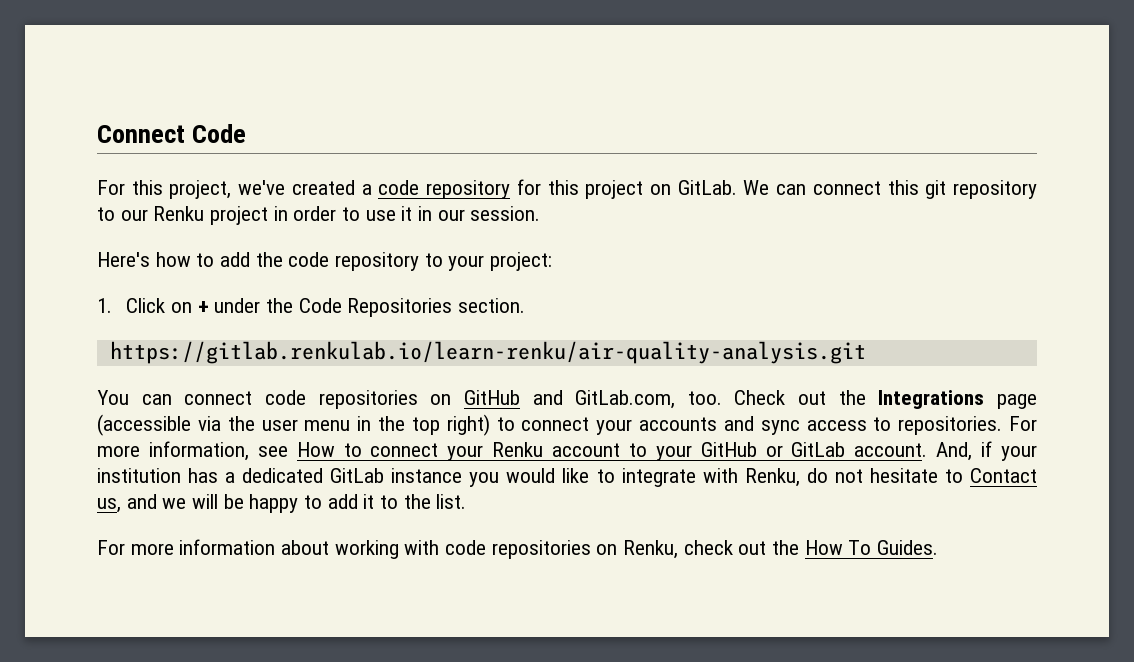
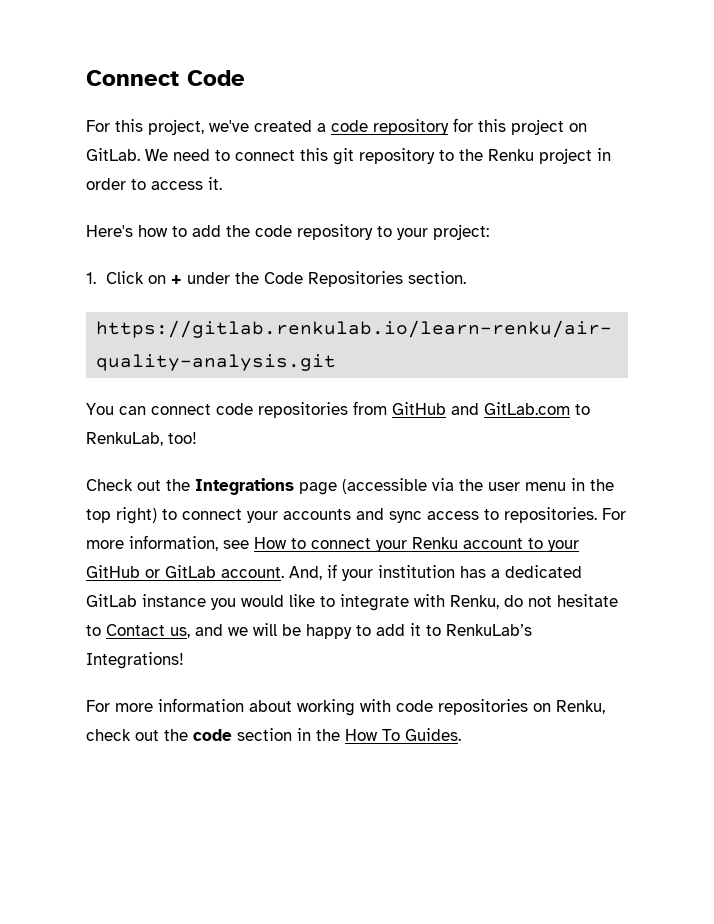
[776,184,807,195] can -> [173,149,230,161] need to
[120,209,148,221] our -> [459,149,483,161] the
[365,206,541,221] use it in our session. -> [151,177,222,190] access it.
[430,394,452,405] on -> [353,401,387,415] from
[575,390,722,409] GitLab.com, too. -> [484,402,590,415] [86,432,197,446] GitLab.com to RenkuLab, too! //
[403,494,467,509] the list. -> [446,624,532,636] [86,652,184,669] RenkuLab’s Integrations!
(800, 547) none -> [193,728,340,741] code section in the

